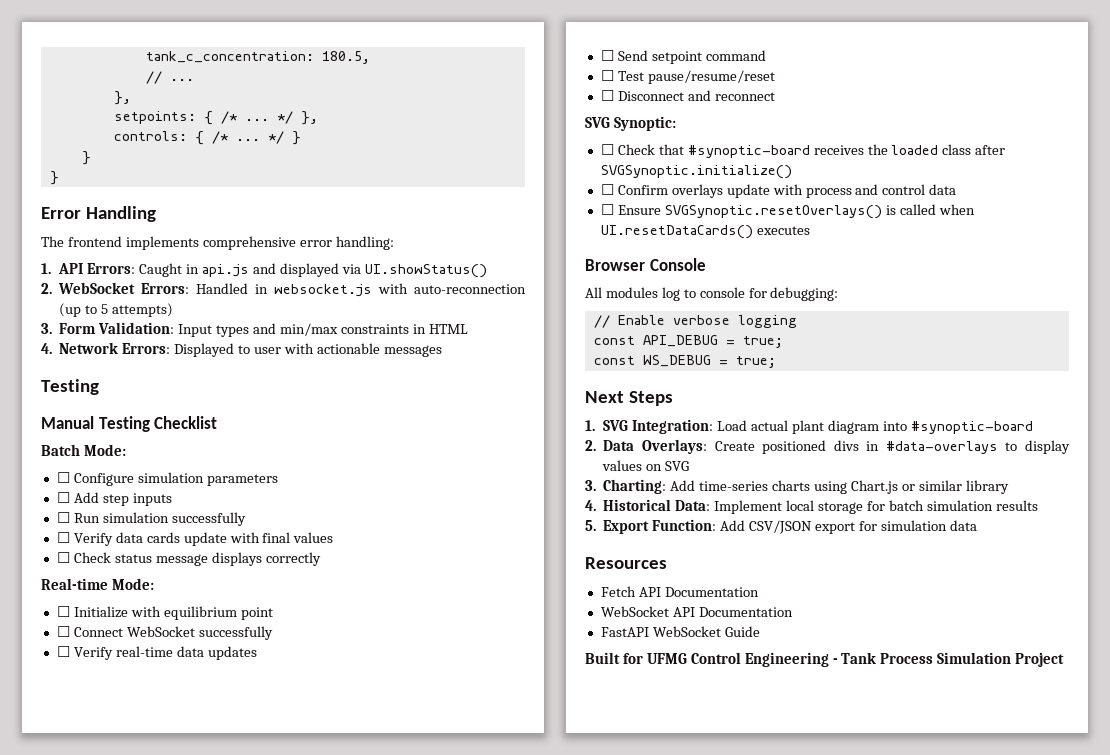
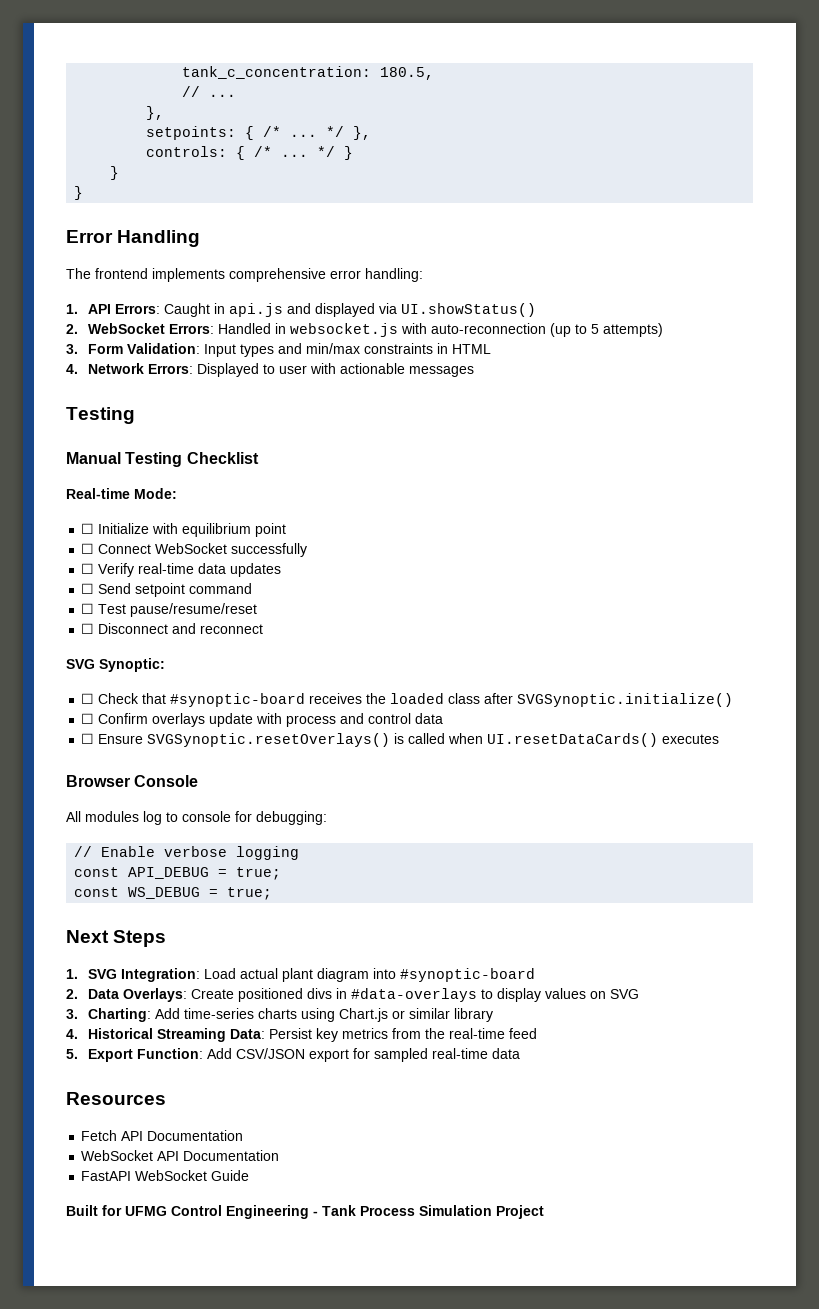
[41,444,126,456] [56,472,278,486] [56,492,172,506] [56,512,246,526] [56,532,334,546] [56,552,321,566] // Batch Mode: // ☐ Configure simulation parameters // ☐ Add step inputs // ☐ Run simulation successfully // ☐ Verify data cards update with final values // ☐ Check status message displays correctly -> (259, 458) none
[675,500,1038,514] Data: Implement local storage for batch simulation results -> [157,1028,538,1042] Streaming Data: Persist key metrics from the real-time feed
[880,520,947,531] simulation -> [374,1048,489,1062] sampled real-time

